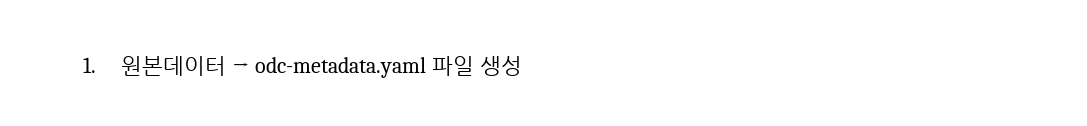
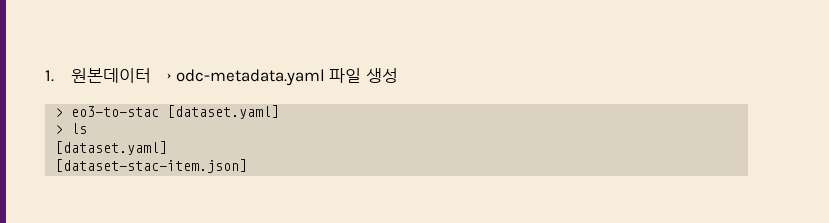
(522, 66) none -> [55,105,280,119] [55,123,88,134] [55,141,168,155] [55,159,248,173] // > eo3-to-stac [dataset.yaml] // > ls // [dataset.yaml] // [dataset-stac-item.json]

